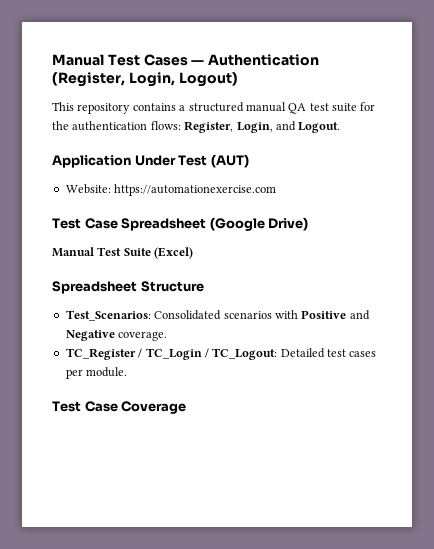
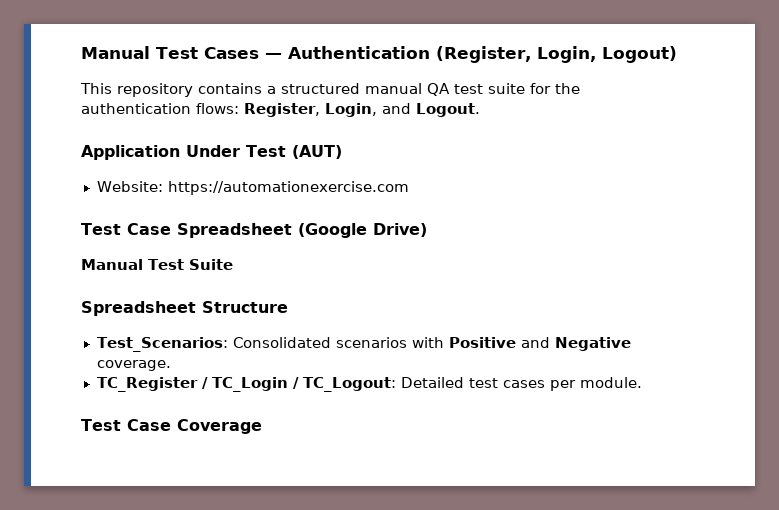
[154,247,194,259] (Excel) -> (233, 264) none

